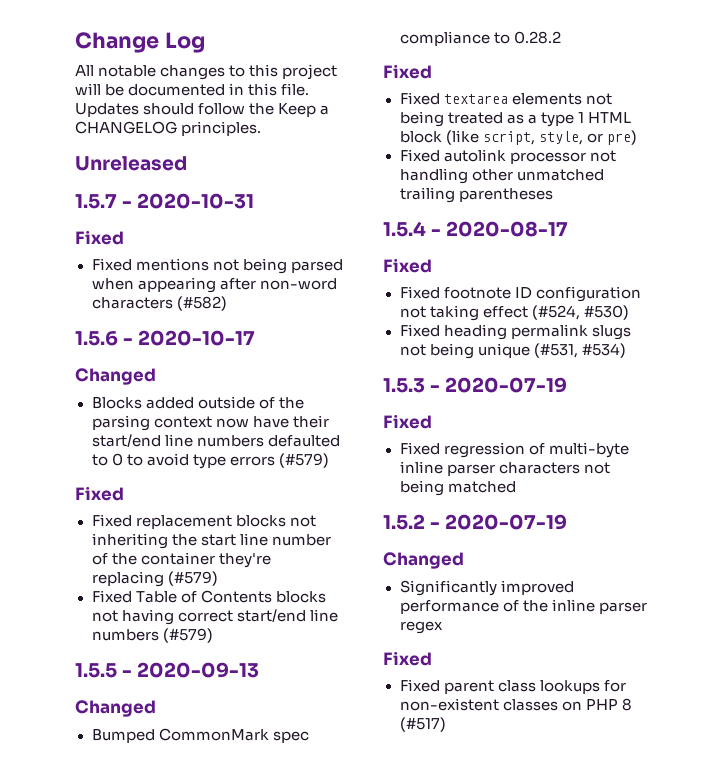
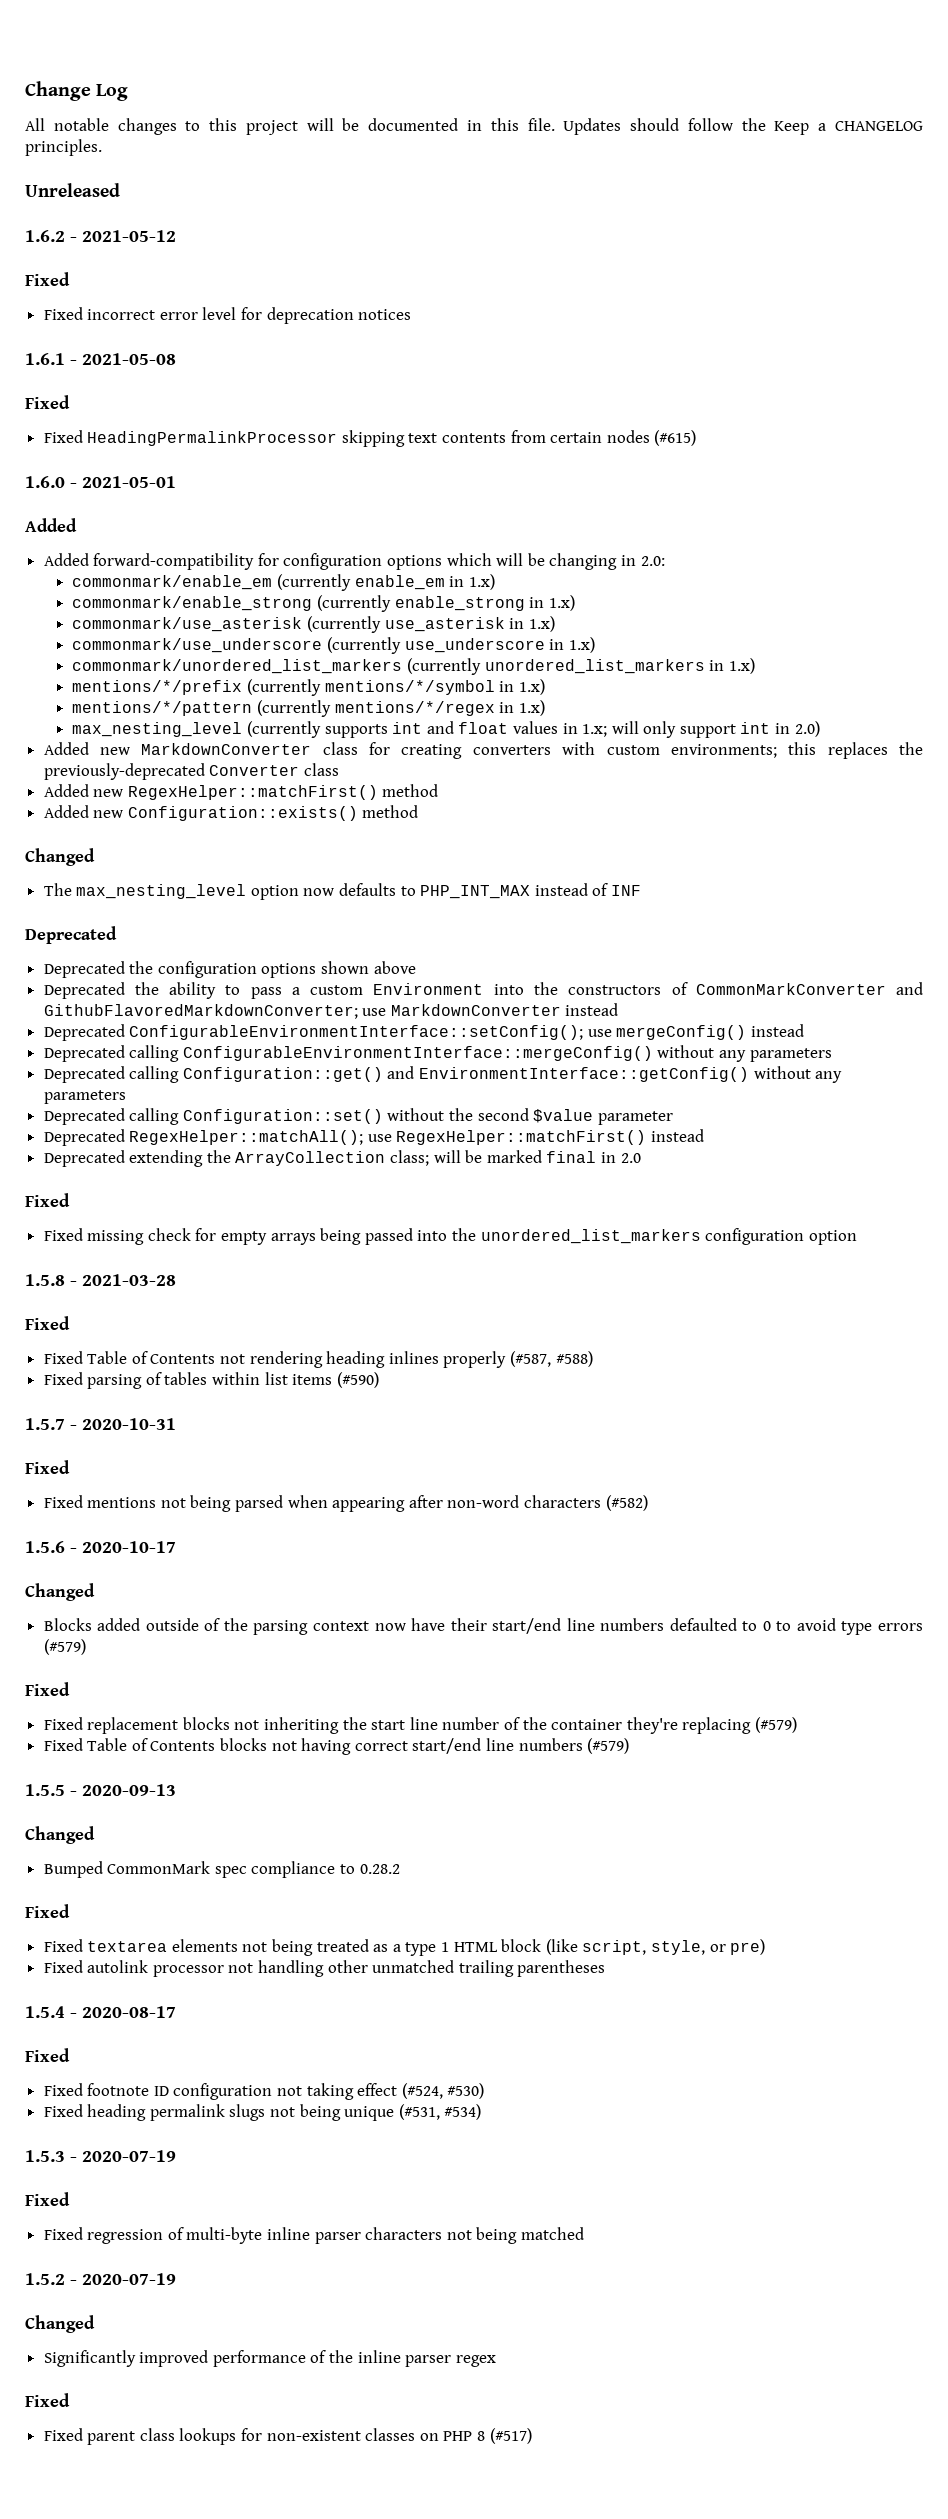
(187, 163) none -> [25,230,176,242] [25,272,70,286] [43,307,412,324] [25,353,176,365] [25,395,70,409] [43,430,697,447] [25,476,176,488] [25,518,77,532] [43,553,665,570] [72,574,495,591] [72,595,575,612] [72,616,555,633] [72,637,595,654] [72,658,755,675] [72,679,545,696] [72,700,545,717] [72,721,820,738] [43,742,924,759] [43,763,339,780] [43,784,439,800] [43,805,419,821] [25,848,95,866] [43,883,642,900] [25,926,117,944] [43,961,416,978] [43,982,923,999] [43,1003,619,1019] [43,1024,805,1041] [43,1045,832,1062] [43,1066,843,1083] [43,1090,126,1104] [43,1108,673,1125] [43,1129,705,1146] [43,1150,641,1167] [25,1193,70,1207] [43,1228,857,1245] [25,1274,176,1286] [25,1316,70,1330] [43,1351,593,1368] [43,1372,379,1389] // 1.6.2 - 2021-05-12 // Fixed // Fixed incorrect error level for deprecation notices // 1.6.1 - 2021-05-08 // Fixed // Fixed HeadingPermalinkProcessor skipping text contents from certain nodes (#615) // 1.6.0 - 2021-05-01 // Added // Added forward-compatibility for configuration options which will be changing in 2.0: // commonmark/enable_em (currently enable_em in 1.x) // commonmark/enable_strong (currently enable_strong in 1.x) // commonmark/use_asterisk (currently use_asterisk in 1.x) // commonmark/use_underscore (currently use_underscore in 1.x) // commonmark/unordered_list_markers (currently unordered_list_markers in 1.x) // mentions/*/prefix (currently mentions/*/symbol in 1.x) // mentions/*/pattern (currently mentions/*/regex in 1.x) // max_nesting_level (currently supports int and float values in 1.x; will only support int in 2.0) // Added new MarkdownConverter class for creating converters with custom environments; this replaces the previously-deprecated Converter class // Added new RegexHelper::matchFirst() method // Added new Configuration::exists() method // Changed // The max_nesting_level option now defaults to PHP_INT_MAX instead of INF // Deprecated // Deprecated the configuration options shown above // Deprecated the ability to pass a custom Environment into the constructors of CommonMarkConverter and GithubFlavoredMarkdownConverter; use MarkdownConverter instead // Deprecated ConfigurableEnvironmentInterface::setConfig(); use mergeConfig() instead // Deprecated calling ConfigurableEnvironmentInterface::mergeConfig() without any parameters // Deprecated calling Configuration::get() and EnvironmentInterface::getConfig() without any parameters // Deprecated calling Configuration::set() without the second $value parameter // Deprecated RegexHelper::matchAll(); use RegexHelper::matchFirst() instead // Deprecated extending the ArrayCollection class; will be marked final in 2.0 // Fixed // Fixed missing check for empty arrays being passed into the unordered_list_markers configuration option // 1.5.8 - 2021-03-28 // Fixed // Fixed Table of Contents not rendering heading inlines properly (#587, #588) // Fixed parsing of tables within list items (#590)

